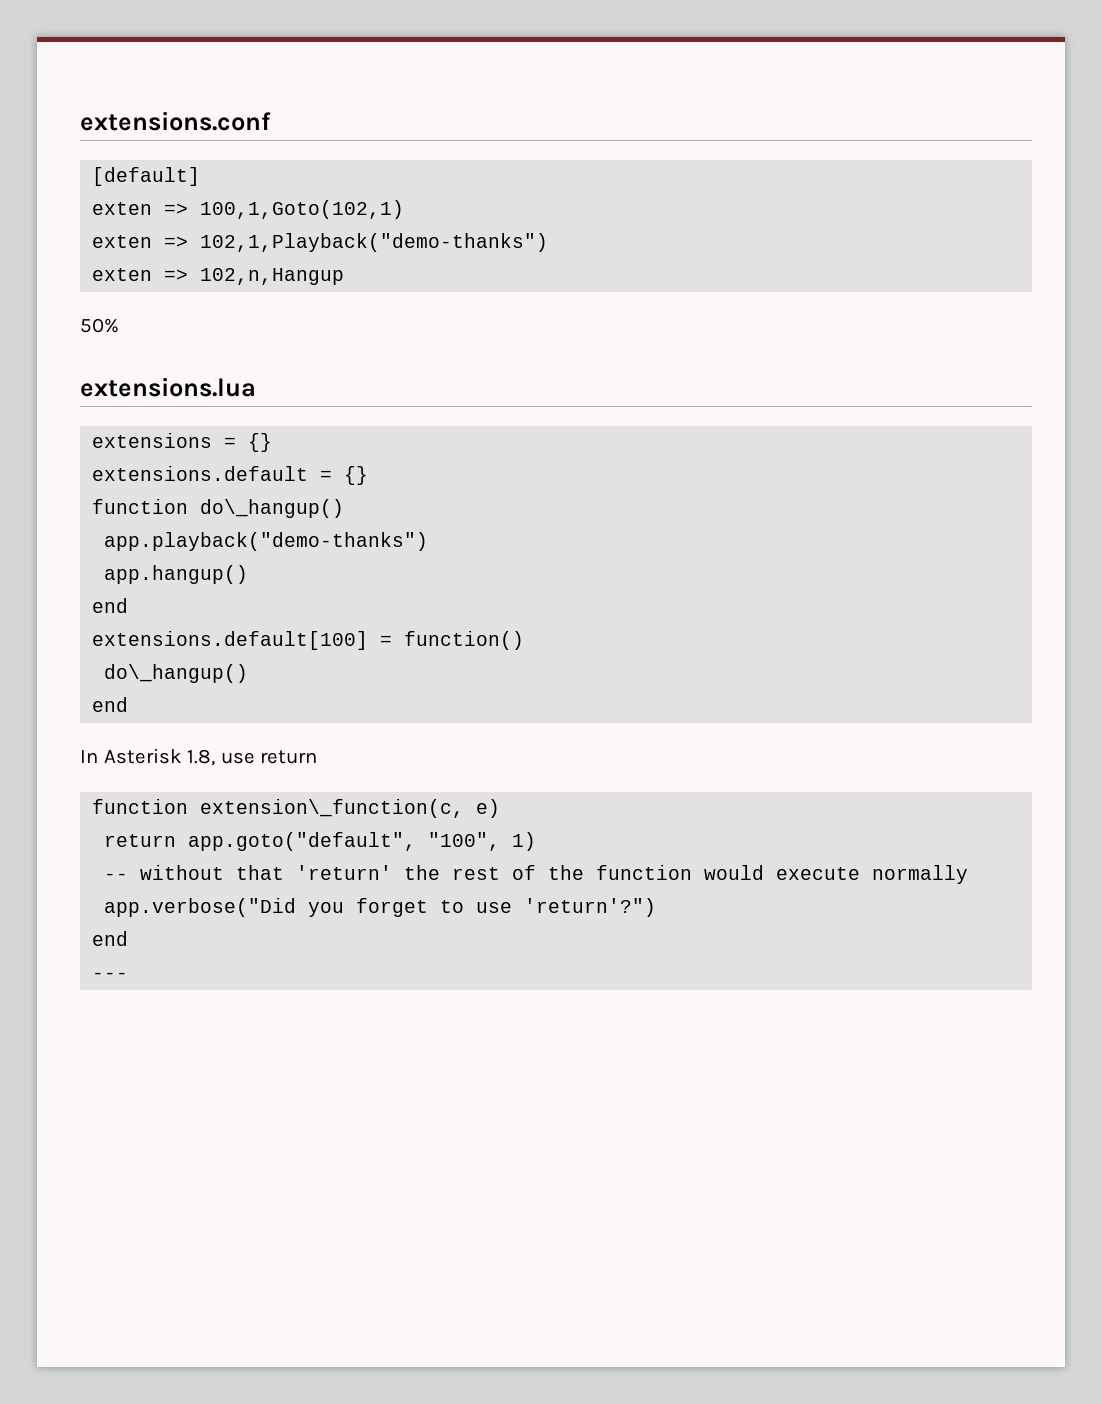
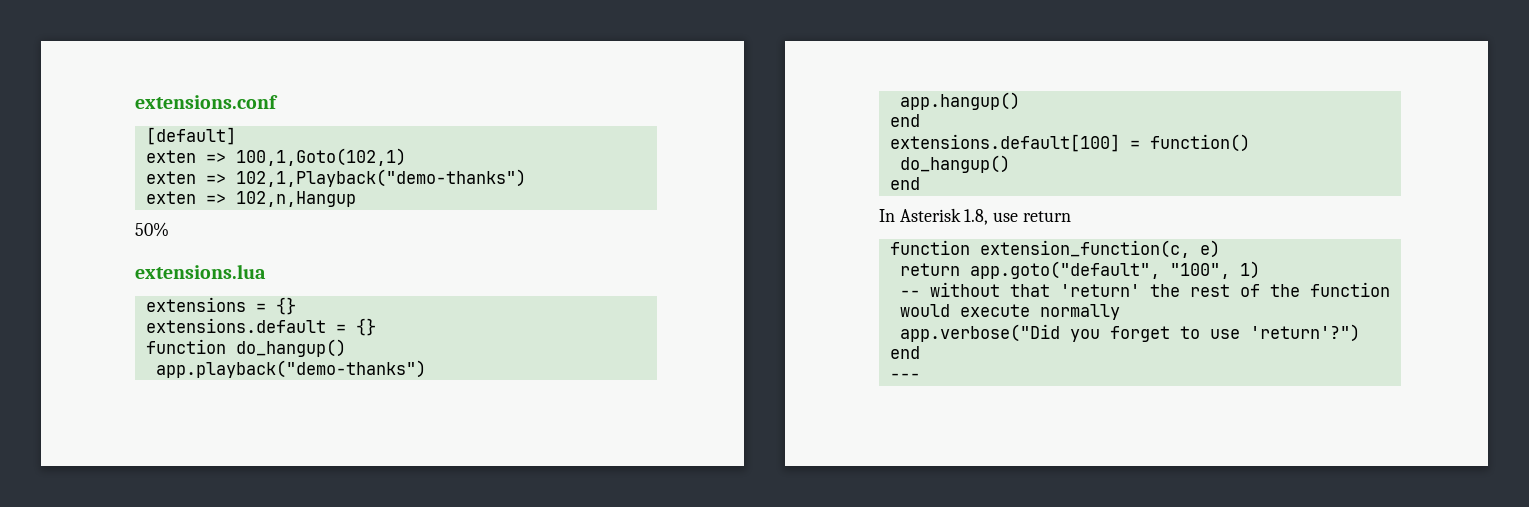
[200,499,345,518] do\_hangup() -> [235,339,346,357] do_hangup()
[104,664,249,683] do\_hangup() -> [899,155,1010,173] do_hangup()
[200,799,465,818] extension\_function(c, -> [979,240,1190,258] extension_function(c,

